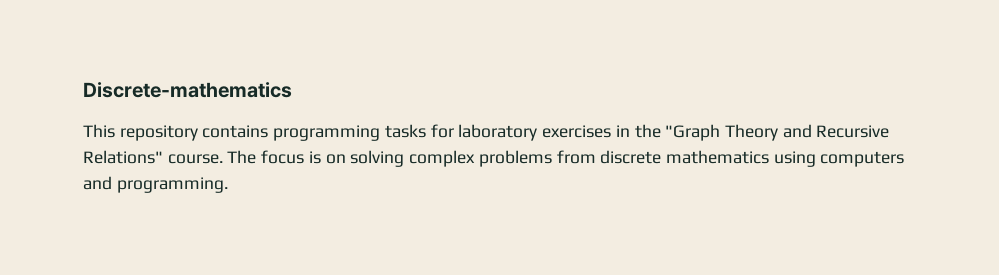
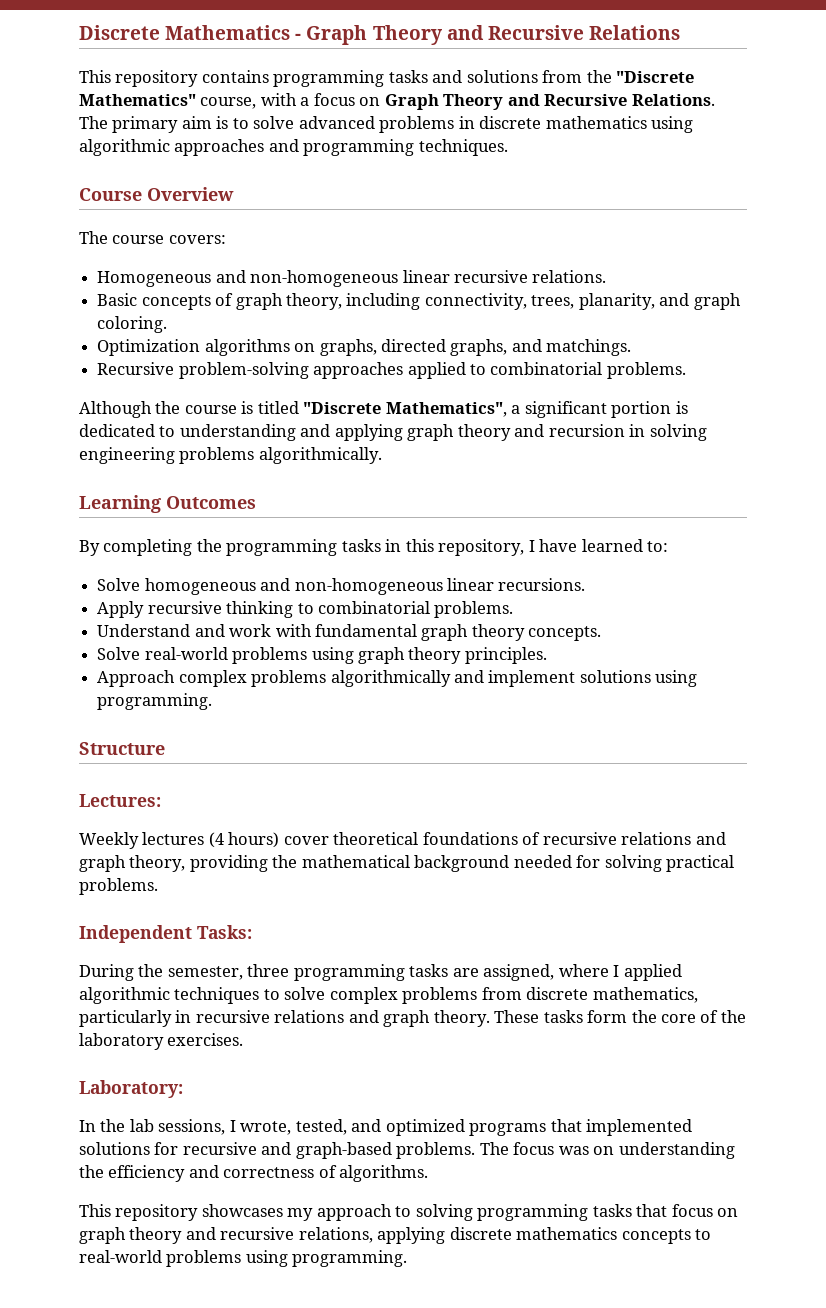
[83,82,292,98] Discrete-mathematics -> [79,25,680,45] Discrete Mathematics - Graph Theory and Recursive Relations
[430,124,890,141] [83,150,905,167] [83,176,112,190] for laboratory exercises in the "Graph Theory and Recursive Relations" course. The focus is on solving complex problems from discrete mathematics using computers and -> [432,70,695,83] [79,93,715,110] [79,116,694,133] [79,139,508,156] [79,187,234,201] [79,231,226,244] [97,270,607,287] [97,293,741,310] [97,316,168,333] [97,339,632,356] [97,362,686,379] [79,401,688,418] [79,424,707,441] [79,447,382,464] [79,495,256,513] [79,539,669,556] [97,578,586,595] [97,601,514,618] [97,624,602,641] [97,647,547,664] [97,670,698,687] [97,693,213,710] [79,742,165,755] [79,794,161,807] [79,832,726,849] [79,855,735,872] [79,878,158,895] [79,925,252,943] [79,964,682,981] [79,987,698,1004] [79,1010,746,1027] [79,1033,244,1050] [79,1080,183,1098] [79,1119,693,1136] [79,1142,735,1159] [79,1165,429,1182] [79,1204,739,1221] [79,1227,712,1244] [79,1250,288,1267] and solutions from the "Discrete Mathematics" course, with a focus on Graph Theory and Recursive Relations. The primary aim is to solve advanced problems in discrete mathematics using algorithmic approaches and programming techniques. // Course Overview // The course covers: // Homogeneous and non-homogeneous linear recursive relations. // Basic concepts of graph theory, including connectivity, trees, planarity, and graph coloring. // Optimization algorithms on graphs, directed graphs, and matchings. // Recursive problem-solving approaches applied to combinatorial problems. // Although the course is titled "Discrete Mathematics", a significant portion is dedicated to understanding and applying graph theory and recursion in solving engineering problems algorithmically. // Learning Outcomes // By completing the programming tasks in this repository, I have learned to: // Solve homogeneous and non-homogeneous linear recursions. // Apply recursive thinking to combinatorial problems. // Understand and work with fundamental graph theory concepts. // Solve real-world problems using graph theory principles. // Approach complex problems algorithmically and implement solutions using programming. // Structure // Lectures: // Weekly lectures (4 hours) cover theoretical foundations of recursive relations and graph theory, providing the mathematical background needed for solving practical problems. // Independent Tasks: // During the semester, three programming tasks are assigned, where I applied algorithmic techniques to solve complex problems from discrete mathematics, particularly in recursive relations and graph theory. These tasks form the core of the laboratory exercises. // Laboratory: // In the lab sessions, I wrote, tested, and optimized programs that implemented solutions for recursive and graph-based problems. The focus was on understanding the efficiency and correctness of algorithms. // This repository showcases my approach to solving programming tasks that focus on graph theory and recursive relations, applying discrete mathematics concepts to real-world problems using

